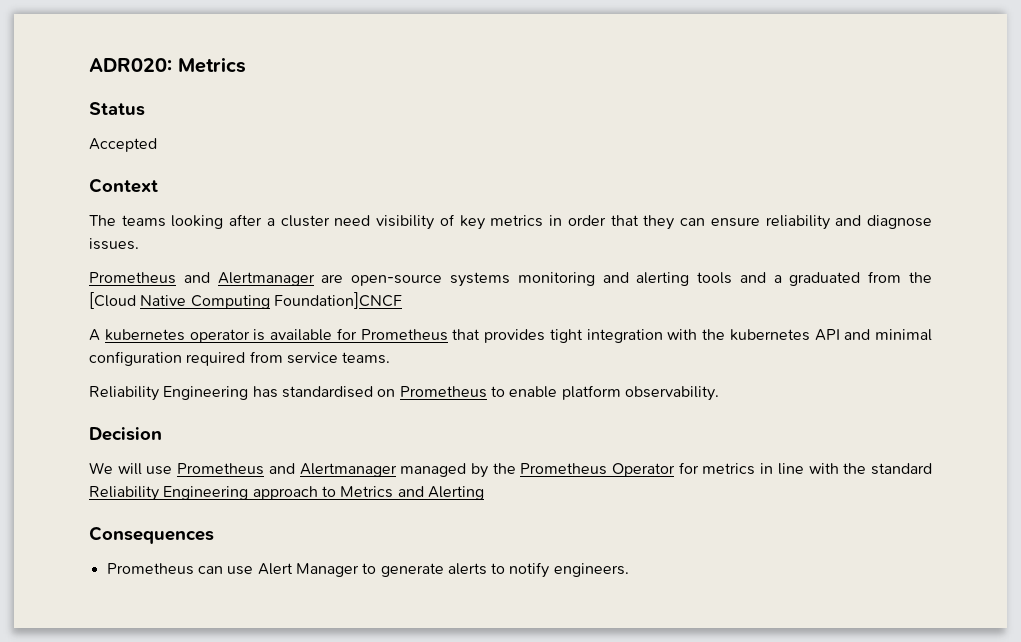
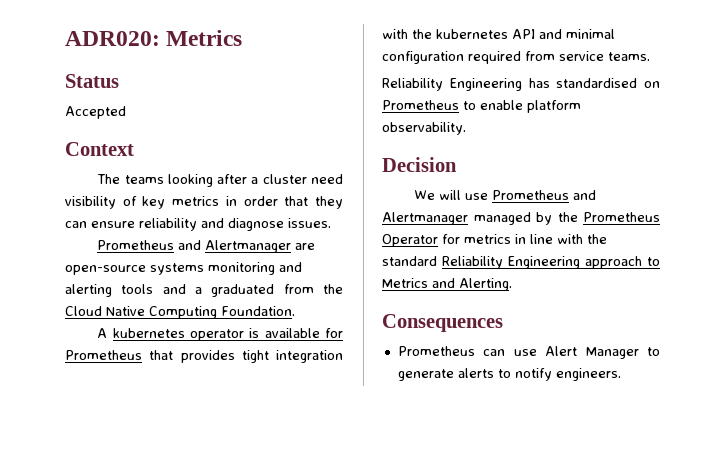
[89,292,136,309] [Cloud -> [65,306,102,316] Cloud
[273,292,402,309] Foundation]CNCF -> [221,306,295,316] Foundation.
[427,486,484,500] Alerting -> [459,278,512,291] Alerting.

